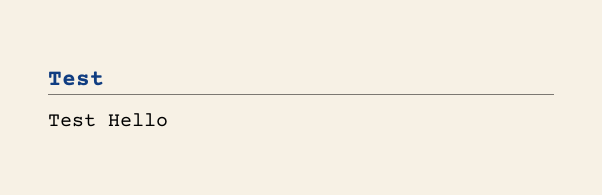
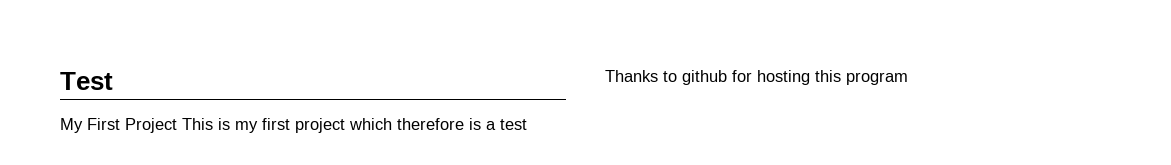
[48,113,168,127] Test Hello -> [60,118,527,133] [605,70,908,85] My First Project This is my first project which therefore is a test Thanks to github for hosting this program

